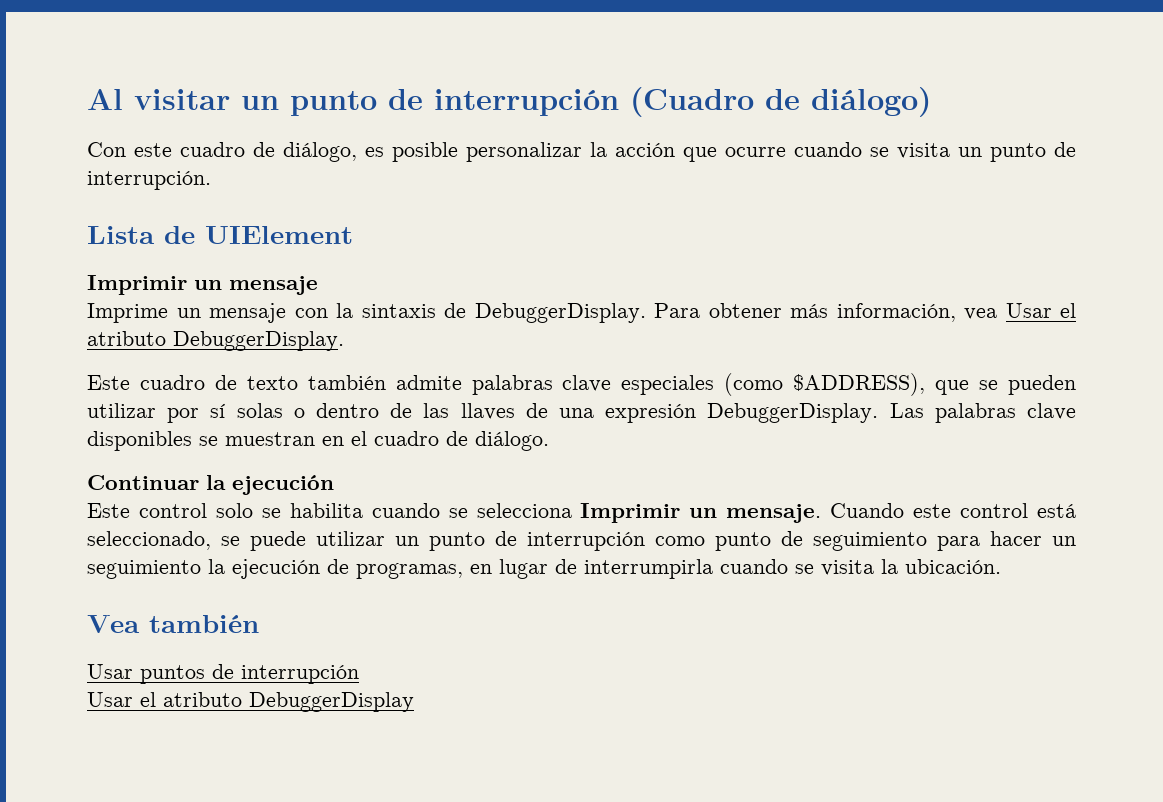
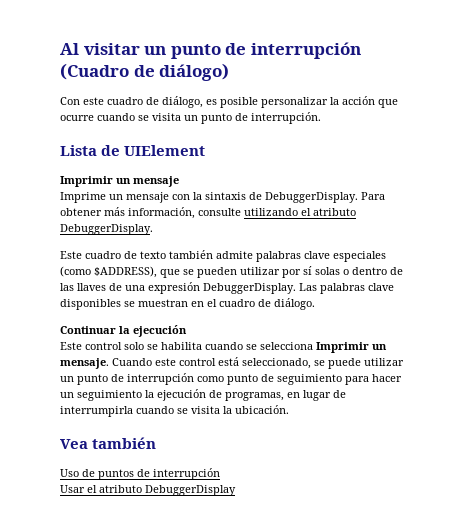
[964,303,1052,320] vea Usar -> [198,208,298,216] consulte utilizando
[87,664,133,679] Usar -> [60,469,95,477] Uso de

